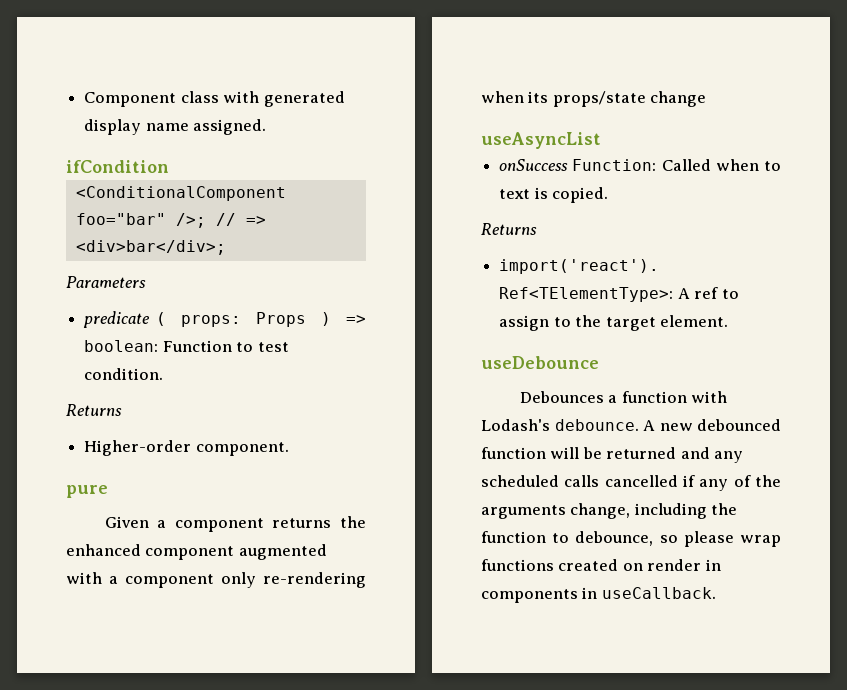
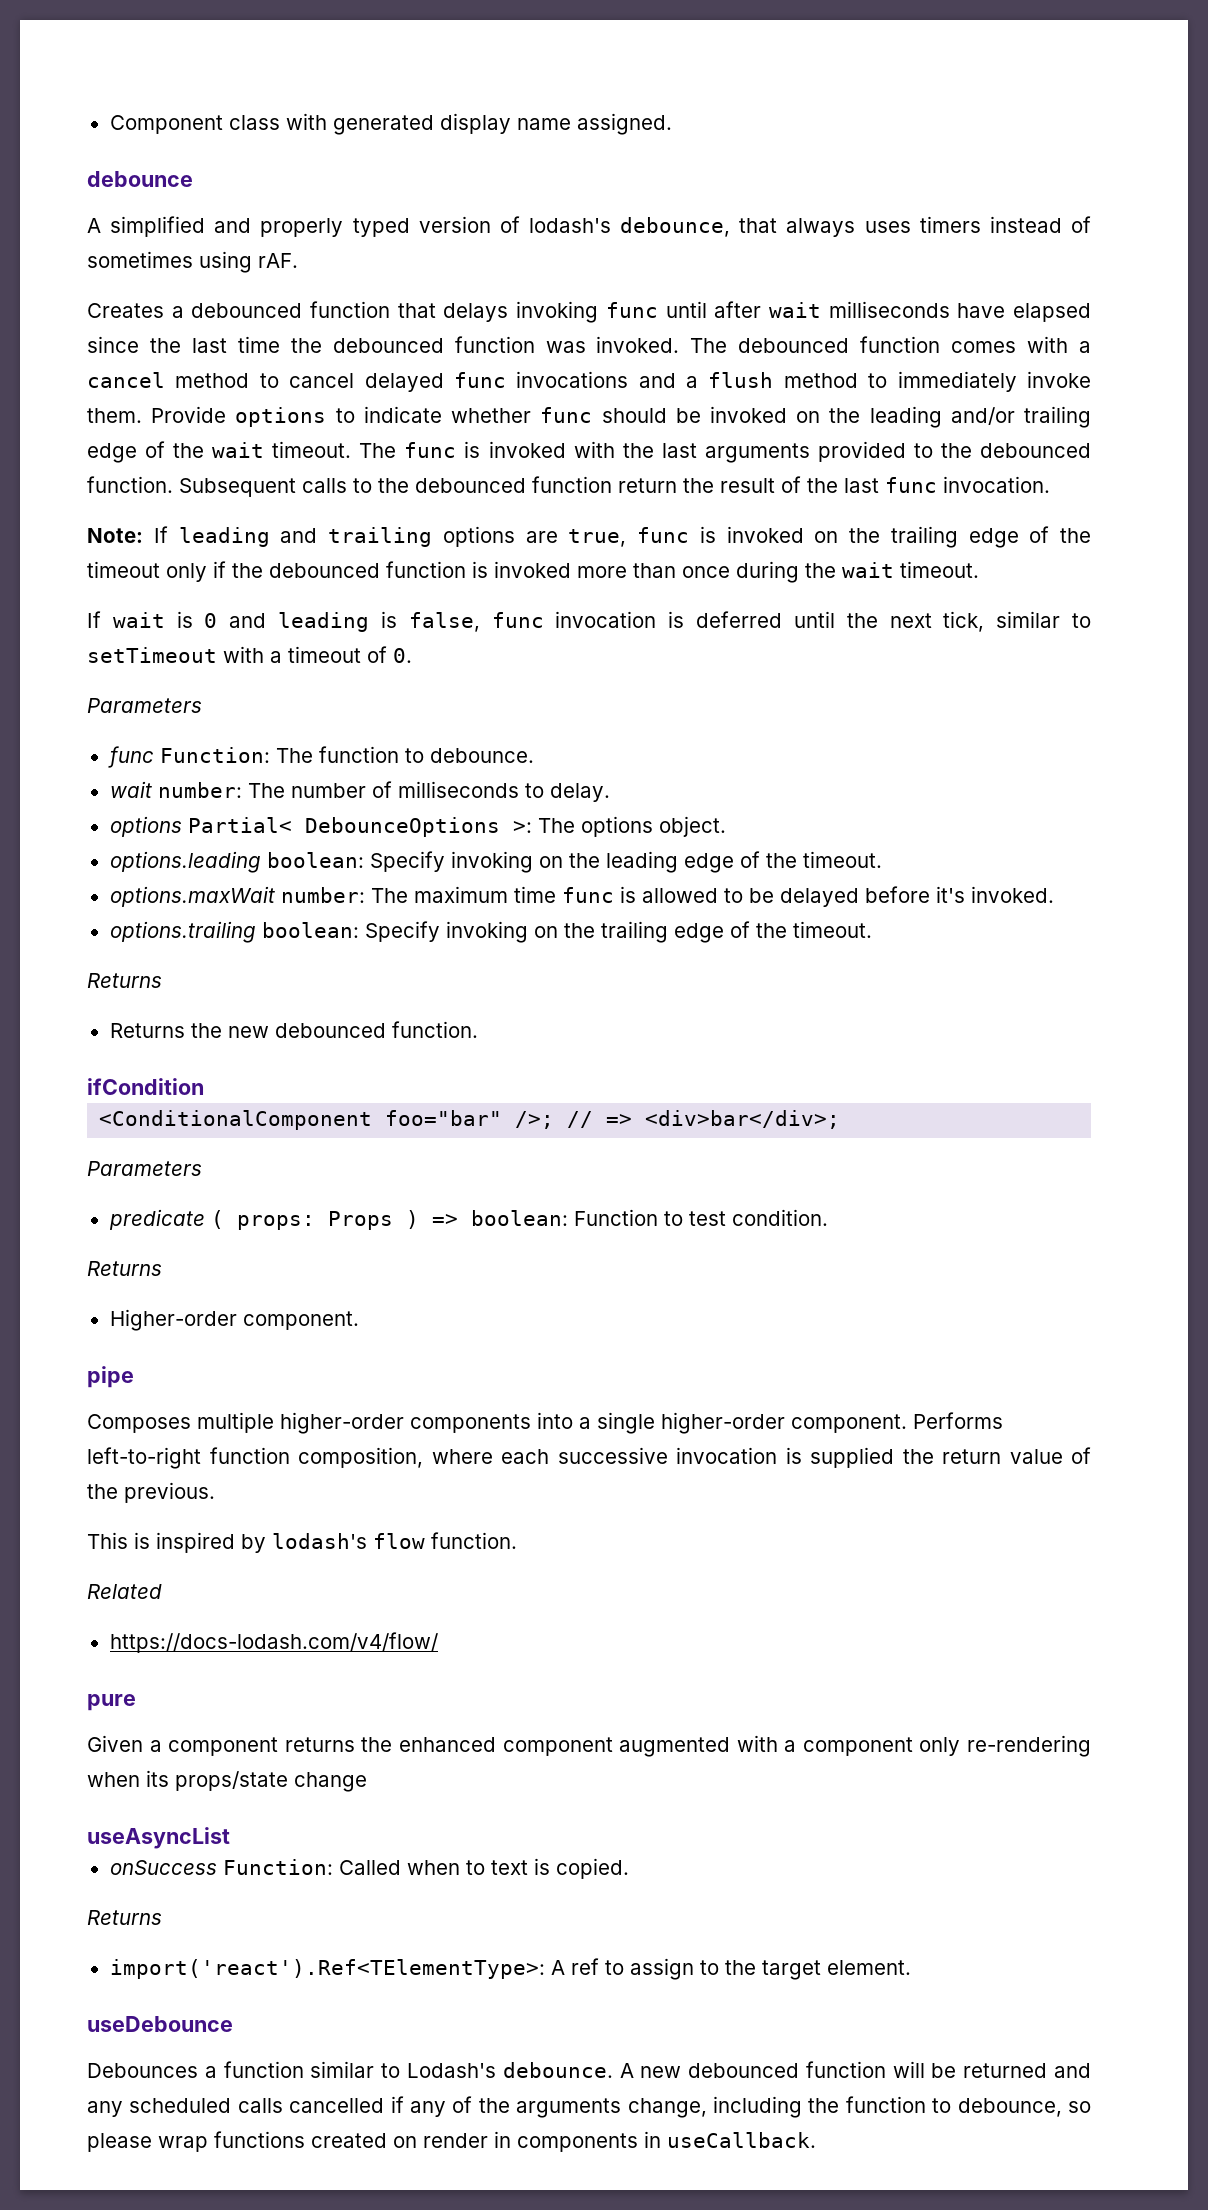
(267, 127) none -> [87,171,193,187] [87,216,1091,237] [87,251,298,273] [87,301,1092,323] [87,336,1091,353] [87,371,1091,392] [87,406,1091,428] [87,441,1091,463] [87,476,1050,497] [87,526,1091,548] [87,561,979,583] [87,611,1092,632] [87,646,412,663] [87,698,202,713] [107,746,534,768] [109,781,610,802] [109,816,726,837] [109,851,882,873] [109,886,1054,907] [109,921,872,943] [87,973,162,988] [109,1021,478,1038] // debounce // A simplified and properly typed version of lodash's debounce, that always uses timers instead of sometimes using rAF. // Creates a debounced function that delays invoking func until after wait milliseconds have elapsed since the last time the debounced function was invoked. The debounced function comes with a cancel method to cancel delayed func invocations and a flush method to immediately invoke them. Provide options to indicate whether func should be invoked on the leading and/or trailing edge of the wait timeout. The func is invoked with the last arguments provided to the debounced function. Subsequent calls to the debounced function return the result of the last func invocation. // Note: If leading and trailing options are true, func is invoked on the trailing edge of the timeout only if the debounced function is invoked more than once during the wait timeout. // If wait is 0 and leading is false, func invocation is deferred until the next tick, similar to setTimeout with a timeout of 0. // Parameters // func Function: The function to debounce. // wait number: The number of milliseconds to delay. // options Partial< DebounceOptions >: The options object. // options.leading boolean: Specify invoking on the leading edge of the timeout. // options.maxWait number: The maximum time func is allowed to be delayed before it's invoked. // options.trailing boolean: Specify invoking on the trailing edge of the timeout. // Returns // Returns the new debounced function.
(289, 449) none -> [87,1366,134,1388] [87,1412,1003,1434] [87,1447,1091,1469] [87,1482,215,1503] [87,1532,517,1553] [87,1584,162,1599] [109,1632,438,1653] // pipe // Composes multiple higher-order components into a single higher-order component. Performs left-to-right function composition, where each successive invocation is supplied the return value of the previous. // This is inspired by lodash's flow function. // Related // https://docs-lodash.com/v4/flow/
[691,391,728,403] with -> [310,2061,401,2078] similar to

